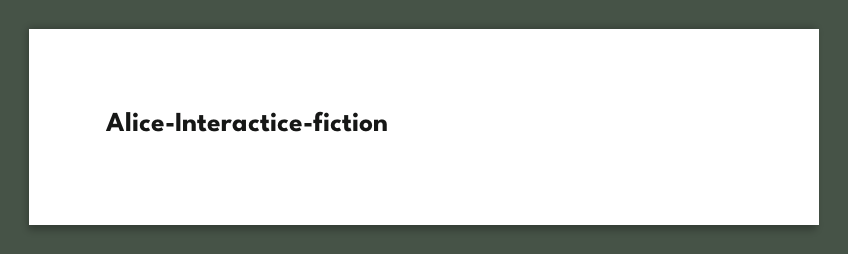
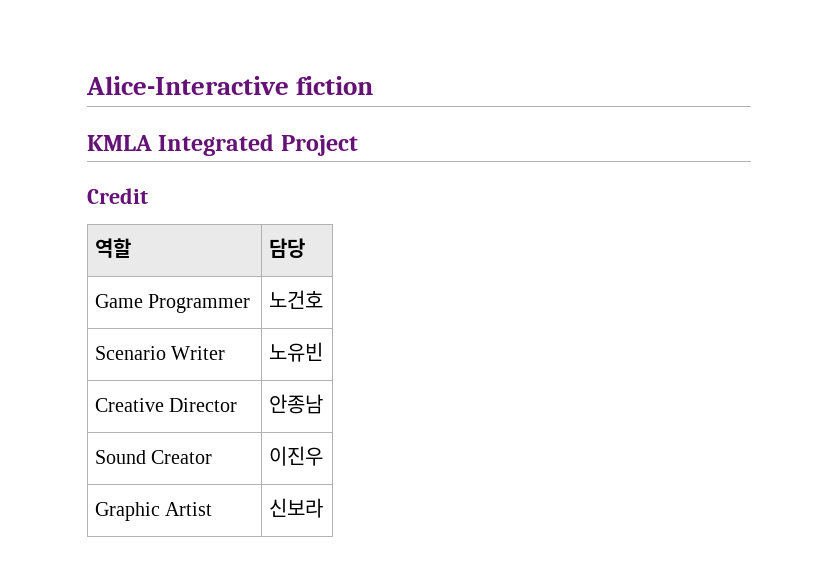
[105,111,388,132] Alice-Interactice-fiction -> [86,76,374,95] [87,134,358,156] [87,188,148,204] [95,238,132,258] [269,238,306,258] [95,294,251,313] [269,290,324,309] [95,346,226,360] [269,342,324,362] [95,398,238,412] [269,394,324,414] [95,450,213,464] [269,446,324,466] [95,502,213,521] [269,498,324,518] Alice-Interactive fiction // KMLA Integrated Project // Credit // 역할 | 담당 // Game Programmer | 노건호 // Scenario Writer | 노유빈 // Creative Director | 안종남 // Sound Creator | 이진우 // Graphic Artist | 신보라

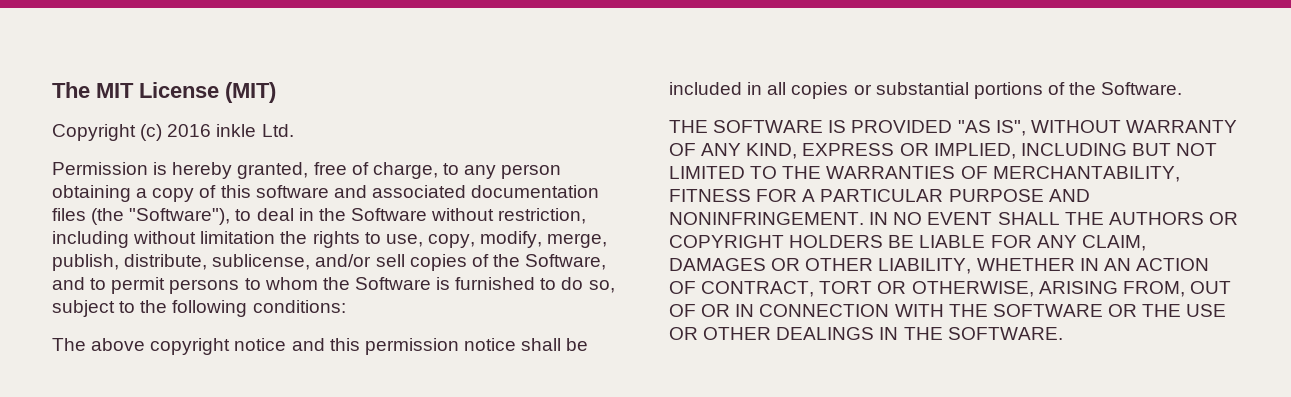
[86,76,374,95] [87,134,358,156] [87,188,148,204] [95,238,132,258] [269,238,306,258] [95,294,251,313] [269,290,324,309] [95,346,226,360] [269,342,324,362] [95,398,238,412] [269,394,324,414] [95,450,213,464] [269,446,324,466] [95,502,213,521] [269,498,324,518] Alice-Interactive fiction // KMLA Integrated Project // Credit // 역할 | 담당 // Game Programmer | 노건호 // Scenario Writer | 노유빈 // Creative Director | 안종남 // Sound Creator | 이진우 // Graphic Artist | 신보라 -> [52,82,276,103] [52,124,294,141] [52,162,562,179] [52,185,600,202] [52,208,587,225] [52,231,608,248] [52,254,607,271] [52,277,615,294] [52,300,346,317] [52,338,589,355] [669,82,1183,99] [669,120,1237,136] [669,143,1218,159] [669,166,1180,182] [669,189,1090,202] [669,212,1238,225] [669,235,1146,251] [669,258,1209,274] [669,281,1231,297] [669,304,1227,317] [669,327,1063,340] The MIT License (MIT) // Copyright (c) 2016 inkle Ltd. // Permission is hereby granted, free of charge, to any person obtaining a copy of this software and associated documentation files (the "Software"), to deal in the Software without restriction, including without limitation the rights to use, copy, modify, merge, publish, distribute, sublicense, and/or sell copies of the Software, and to permit persons to whom the Software is furnished to do so, subject to the following conditions: // The above copyright notice and this permission notice shall be included in all copies or substantial portions of the Software. // THE SOFTWARE IS PROVIDED "AS IS", WITHOUT WARRANTY OF ANY KIND, EXPRESS OR IMPLIED, INCLUDING BUT NOT LIMITED TO THE WARRANTIES OF MERCHANTABILITY, FITNESS FOR A PARTICULAR PURPOSE AND NONINFRINGEMENT. IN NO EVENT SHALL THE AUTHORS OR COPYRIGHT HOLDERS BE LIABLE FOR ANY CLAIM, DAMAGES OR OTHER LIABILITY, WHETHER IN AN ACTION OF CONTRACT, TORT OR OTHERWISE, ARISING FROM, OUT OF OR IN CONNECTION WITH THE SOFTWARE OR THE USE OR OTHER DEALINGS IN THE SOFTWARE.

